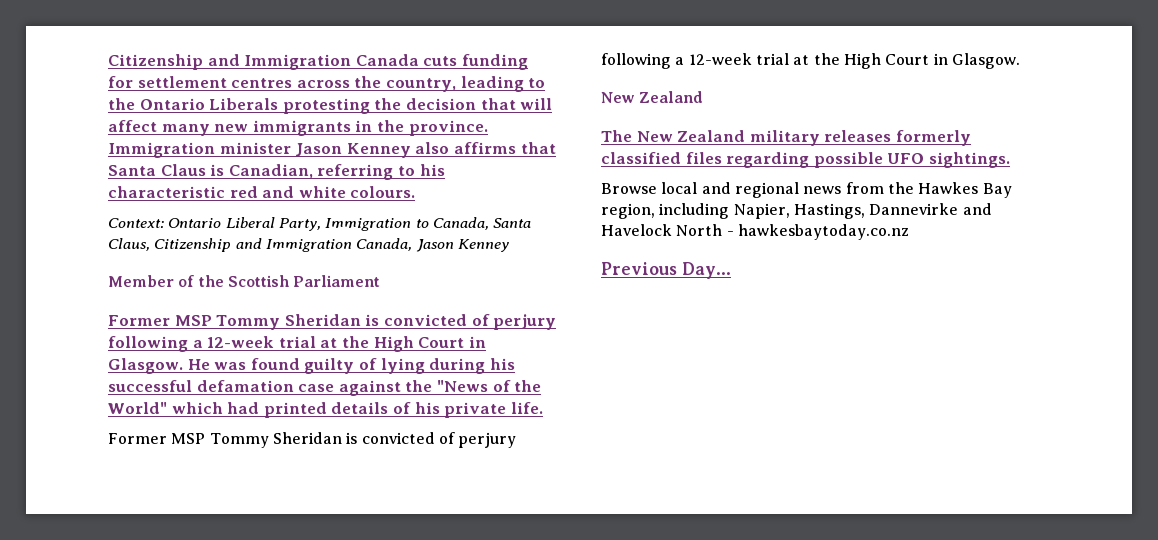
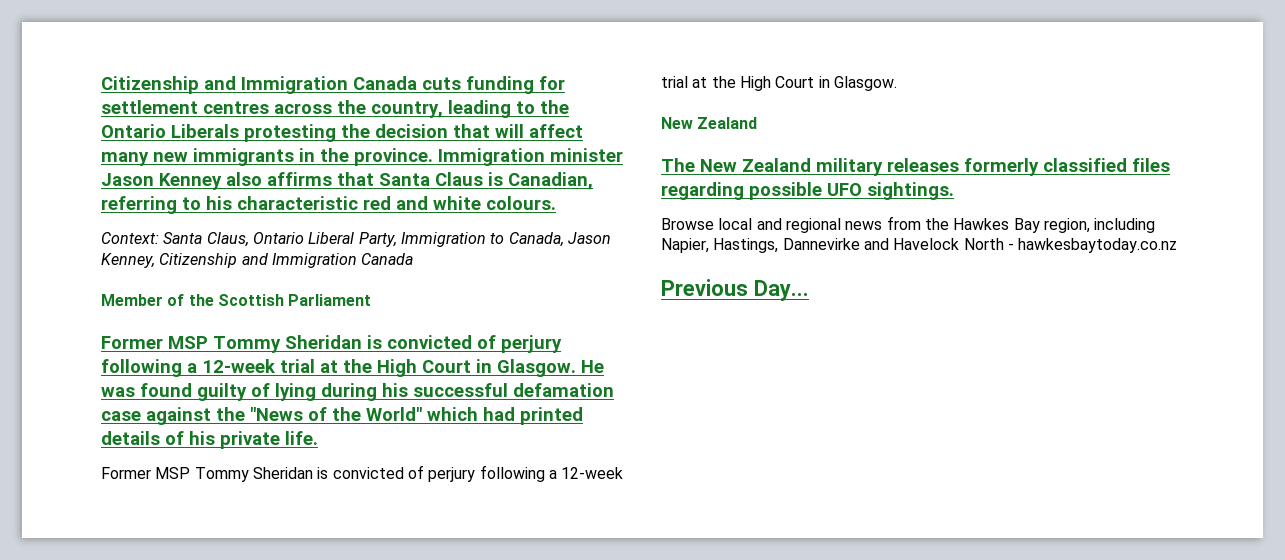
(164, 223) none -> [163,232,249,247] Santa Claus,
[493,218,532,228] [108,238,509,252] Santa Claus, Citizenship and Immigration Canada, Jason Kenney -> [567,232,611,244] [101,253,414,268] Jason Kenney, Citizenship and Immigration Canada

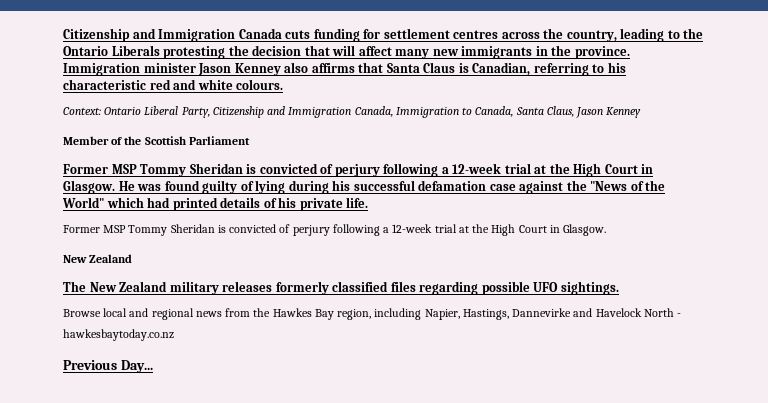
[163,232,249,247] Santa Claus, -> (101, 111) none
[400,232,611,247] [101,253,414,268] Immigration to Canada, Jason Kenney, Citizenship and Immigration Canada -> [212,106,642,118] Citizenship and Immigration Canada, Immigration to Canada, Santa Claus, Jason Kenney

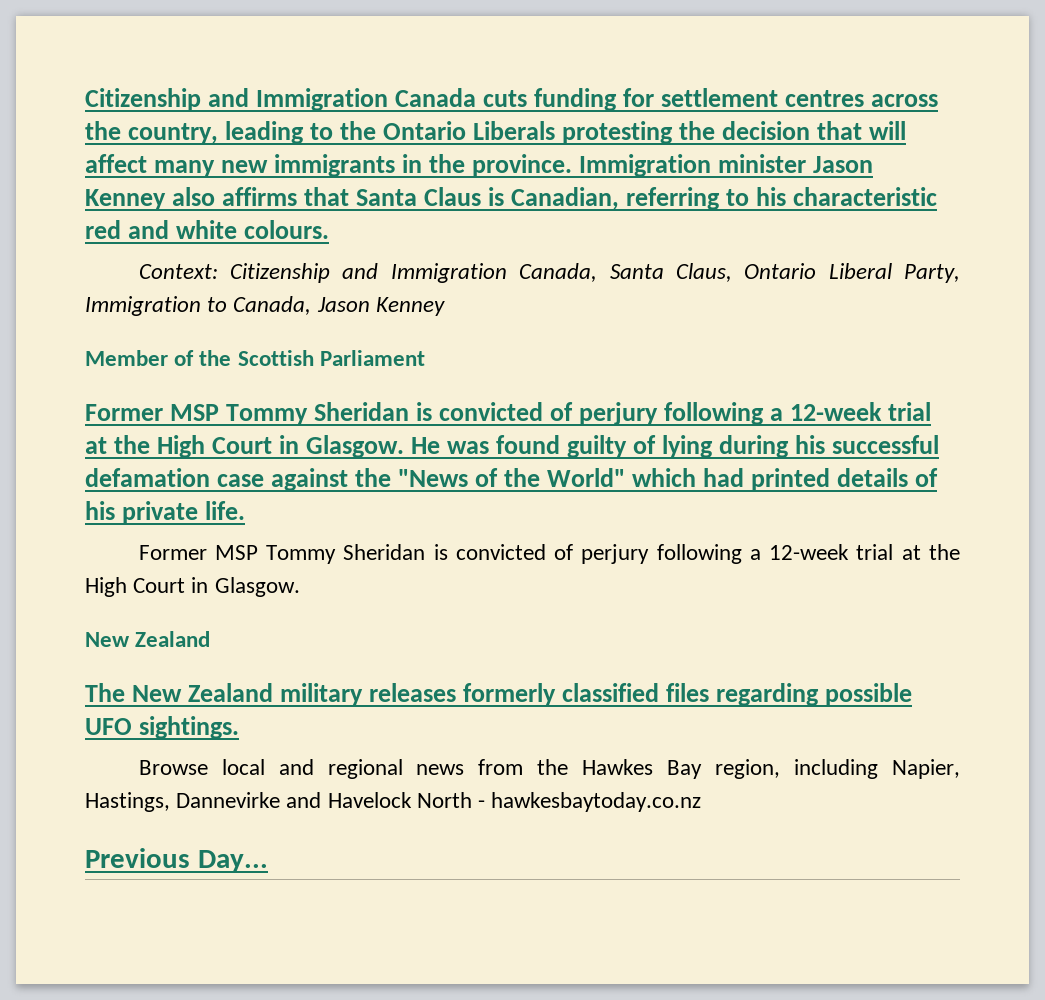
[104,106,210,118] Ontario Liberal Party, -> (218, 271) none
(393, 111) none -> [609,263,961,283] Santa Claus, Ontario Liberal Party,
[515,106,574,117] Santa Claus, -> (312, 305) none

